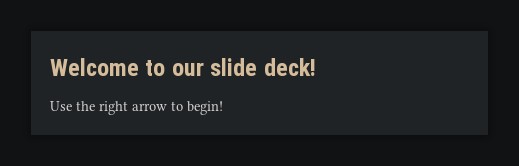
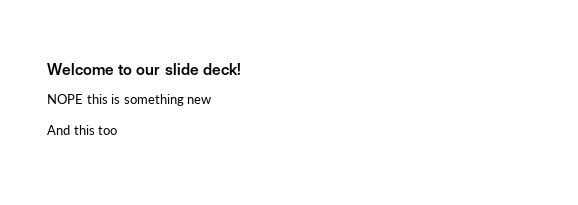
[50,101,223,115] Use the right arrow to begin! -> [47,94,212,106] [47,125,118,135] NOPE this is something new // And this too

